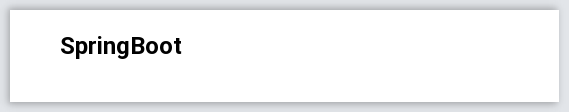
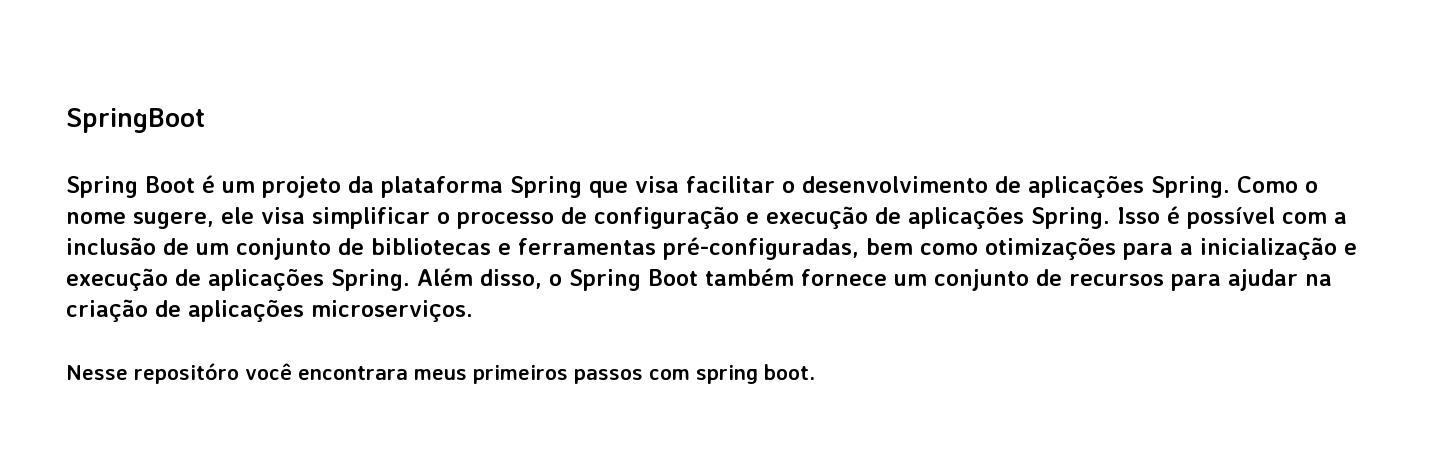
(182, 47) none -> [66,175,1318,198] [66,206,1347,229] [66,237,1357,260] [66,268,1332,291] [66,299,473,322] [66,363,815,384] // Spring Boot é um projeto da plataforma Spring que visa facilitar o desenvolvimento de aplicações Spring. Como o nome sugere, ele visa simplificar o processo de configuração e execução de aplicações Spring. Isso é possível com a inclusão de um conjunto de bibliotecas e ferramentas pré-configuradas, bem como otimizações para a inicialização e execução de aplicações Spring. Além disso, o Spring Boot também fornece um conjunto de recursos para ajudar na criação de aplicações microserviços. // Nesse repositóro você encontrara meus primeiros passos com spring boot.

